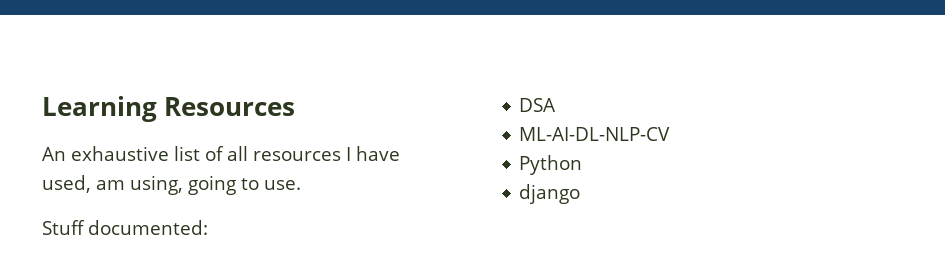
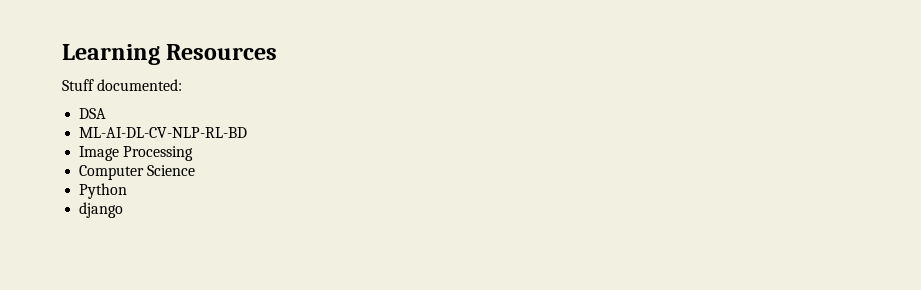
[42,146,400,161] [42,175,301,195] [42,220,208,235] [519,98,557,112] [519,127,671,141] An exhaustive list of all resources I have used, am using, going to use. // Stuff documented: // DSA // ML-AI-DL-NLP-CV -> [62,79,183,91] [79,108,107,119] [79,127,248,138] [79,146,194,161] [79,165,196,180] Stuff documented: // DSA // ML-AI-DL-CV-NLP-RL-BD // Image Processing // Computer Science

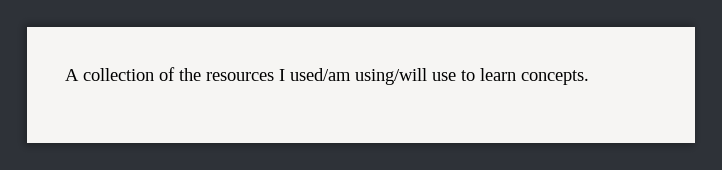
[62,44,278,65] [62,79,183,91] [79,108,107,119] [79,127,248,138] [79,146,194,161] [79,165,196,180] [79,183,128,199] [79,202,124,218] Learning Resources // Stuff documented: // DSA // ML-AI-DL-CV-NLP-RL-BD // Image Processing // Computer Science // Python // django -> [65,67,589,85] A collection of the resources I used/am using/will use to learn concepts.

